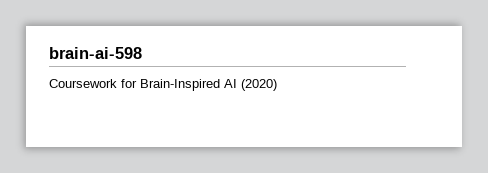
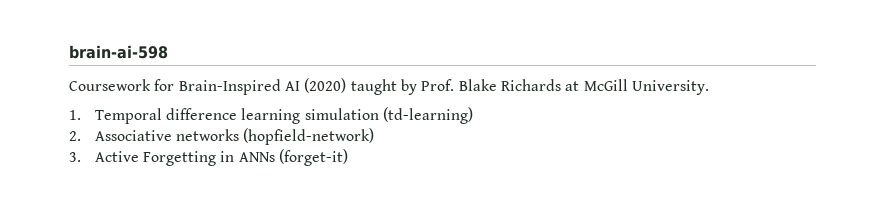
(277, 85) none -> [350,79,709,95] [69,107,473,124] [69,128,375,145] [69,149,348,166] taught by Prof. Blake Richards at McGill University. // 1. Temporal difference learning simulation (td-learning) // 2. Associative networks (hopfield-network) // 3. Active Forgetting in ANNs (forget-it)

